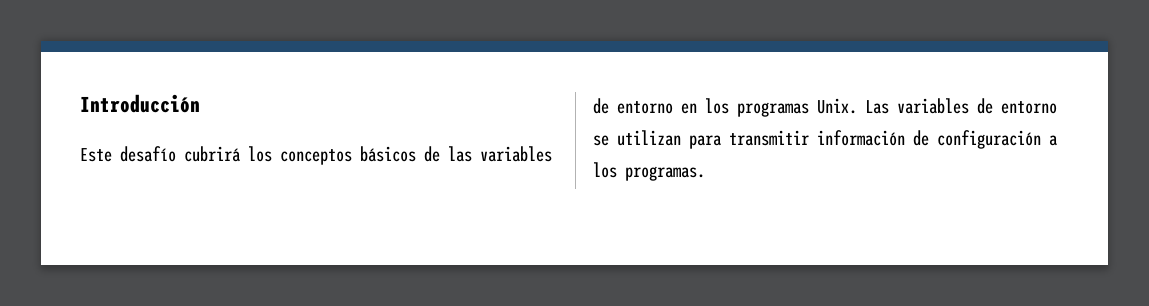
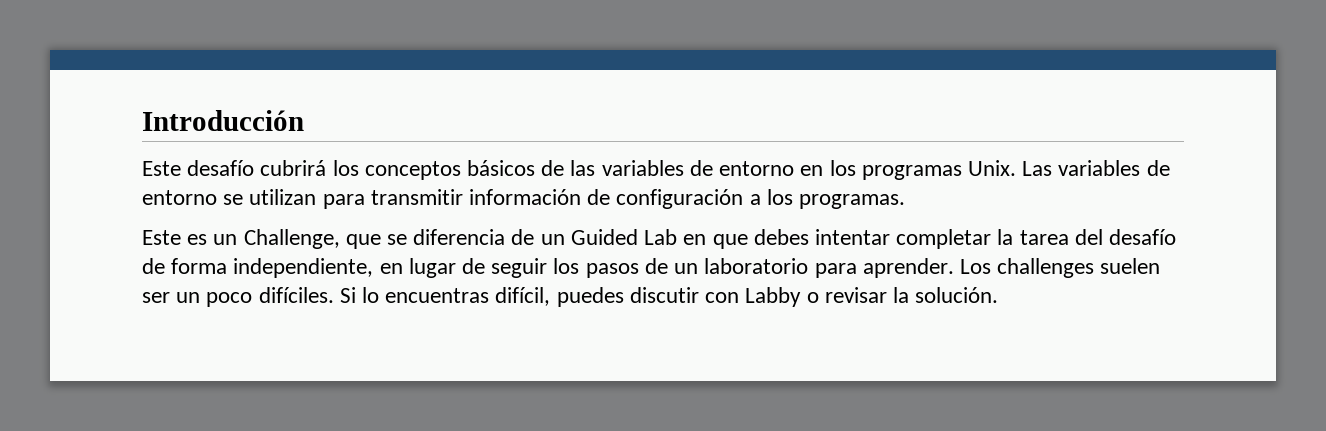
(705, 173) none -> [142,229,1176,249] [142,258,1161,278] [142,287,999,307] // Este es un Challenge, que se diferencia de un Guided Lab en que debes intentar completar la tarea del desafío de forma independiente, en lugar de seguir los pasos de un laboratorio para aprender. Los challenges suelen ser un poco difíciles. Si lo encuentras difícil, puedes discutir con Labby o revisar la solución.

